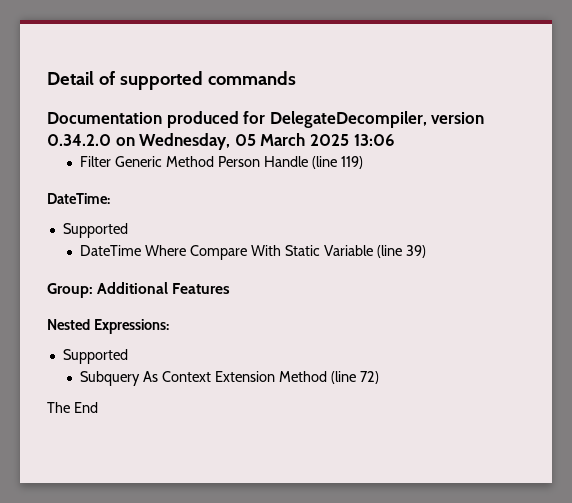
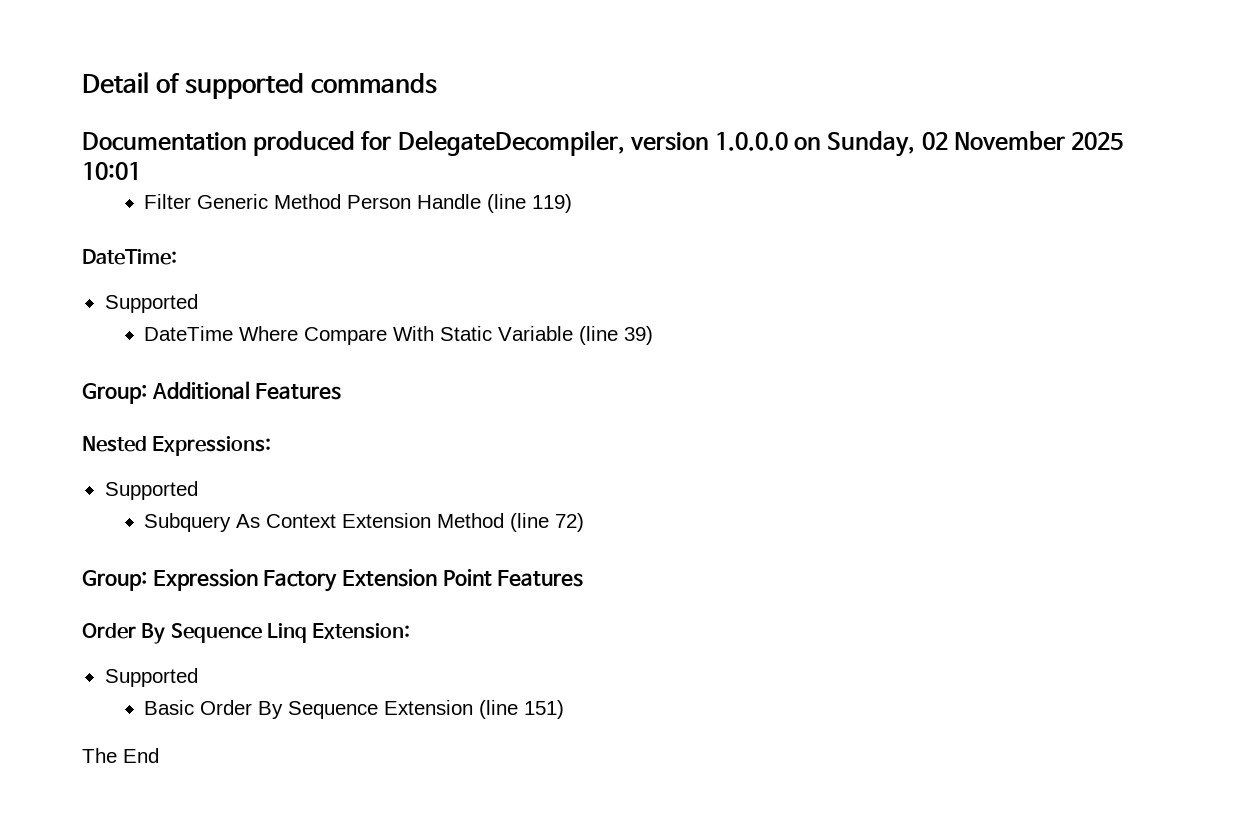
[47,133,395,150] 0.34.2.0 on Wednesday, 05 March 2025 13:06 -> [715,131,1124,157] [82,162,141,180] 1.0.0.0 on Sunday, 02 November 2025 10:01
(379, 377) none -> [82,569,584,592] [82,623,411,644] [104,668,198,687] [144,700,565,719] // Group: Expression Factory Extension Point Features // Order By Sequence Linq Extension: // Supported // Basic Order By Sequence Extension (line 151)

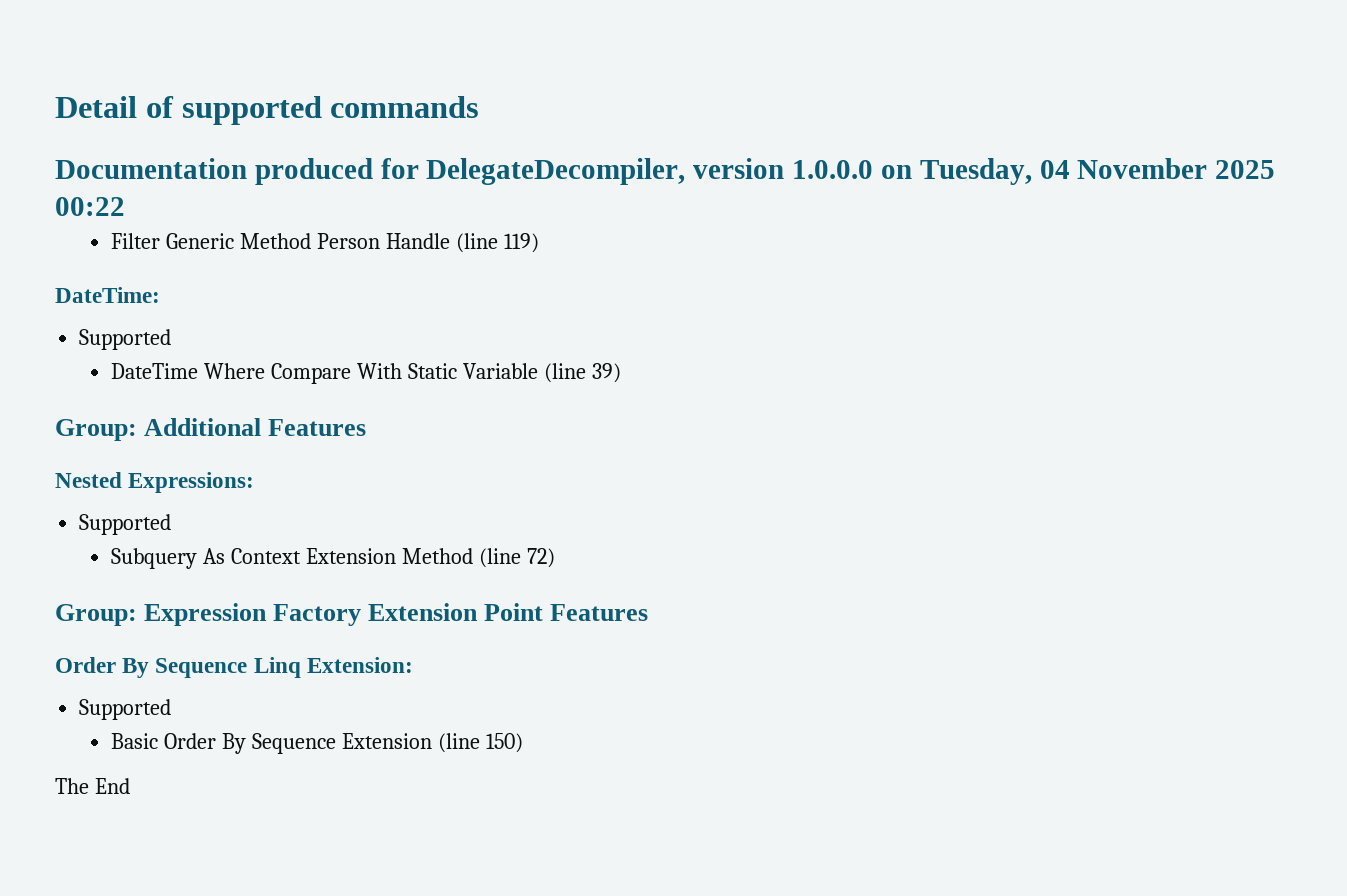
[827,131,948,157] Sunday, 02 -> [919,158,1070,185] Tuesday, 04
[82,162,141,180] 10:01 -> [55,197,125,216] 00:22
[524,700,565,719] 151) -> [485,733,523,753] 150)

